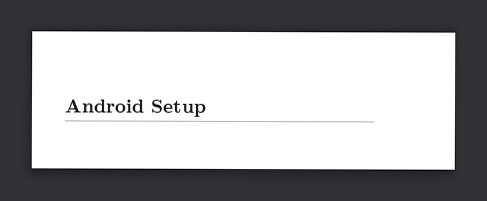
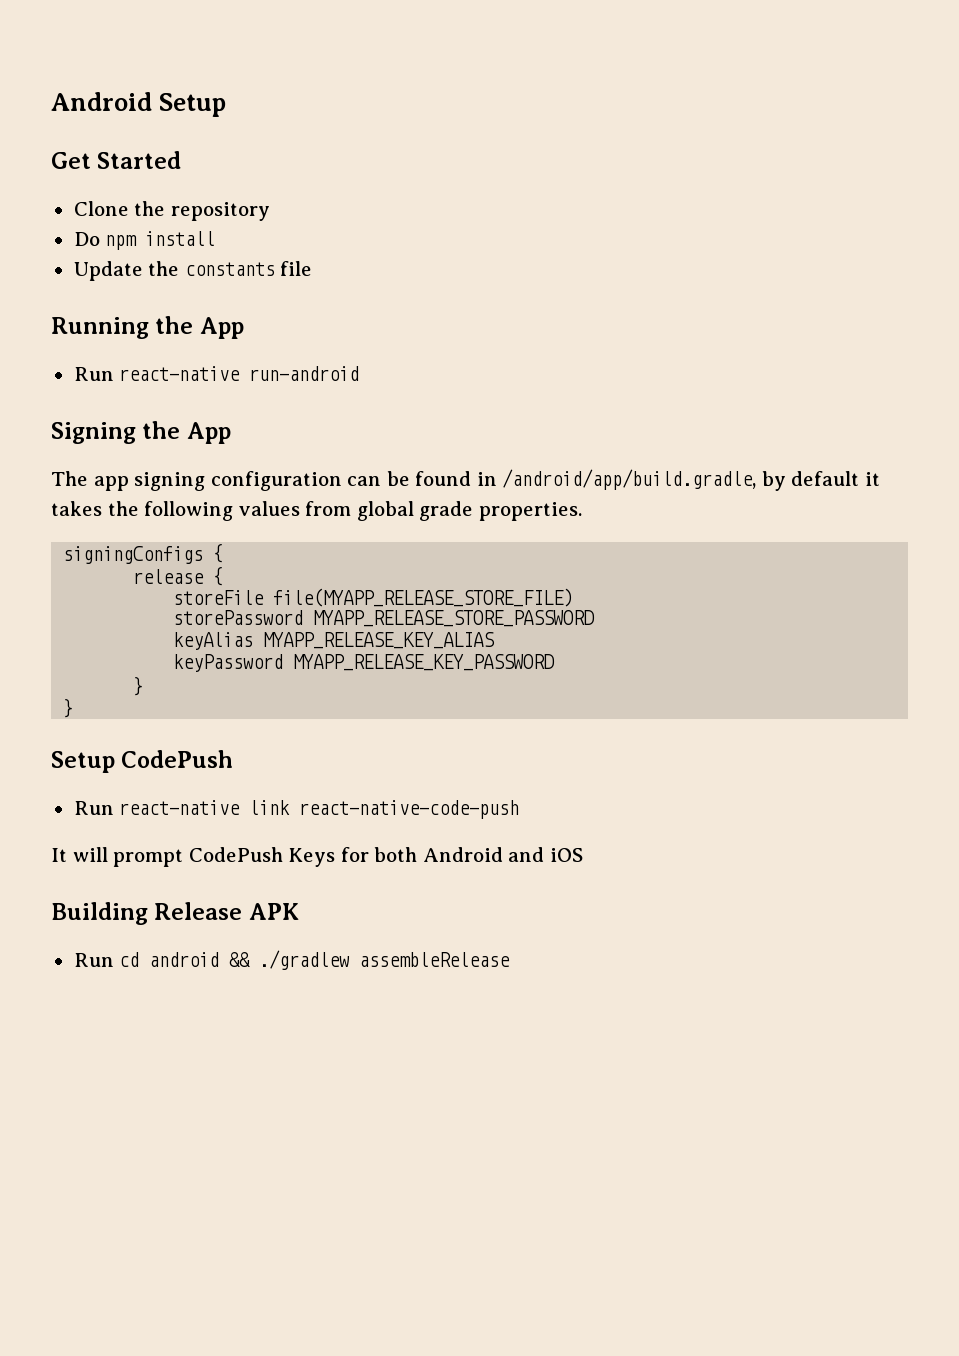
(207, 108) none -> [51,151,182,169] [73,201,270,221] [73,231,216,250] [73,261,313,281] [51,316,244,339] [73,366,360,381] [51,421,231,444] [51,469,880,491] [51,501,582,521] [63,543,224,564] [133,566,224,586] [173,588,574,607] [173,610,596,627] [173,632,496,650] [173,654,556,672] [133,676,144,696] [63,698,74,718] [51,750,234,773] [73,800,520,819] [51,847,583,867] [51,902,299,925] [73,950,511,970] // Get Started // Clone the repository // Do npm install // Update the constants file // Running the App // Run react-native run-android // Signing the App // The app signing configuration can be found in /android/app/build.gradle, by default it takes the following values from global grade properties. // signingConfigs { // release { // storeFile file(MYAPP_RELEASE_STORE_FILE) // storePassword MYAPP_RELEASE_STORE_PASSWORD // keyAlias MYAPP_RELEASE_KEY_ALIAS // keyPassword MYAPP_RELEASE_KEY_PASSWORD // } // } // Setup CodePush // Run react-native link react-native-code-push // It will prompt CodePush Keys for both Android and iOS // Building Release APK // Run cd android && ./gradlew assembleRelease

